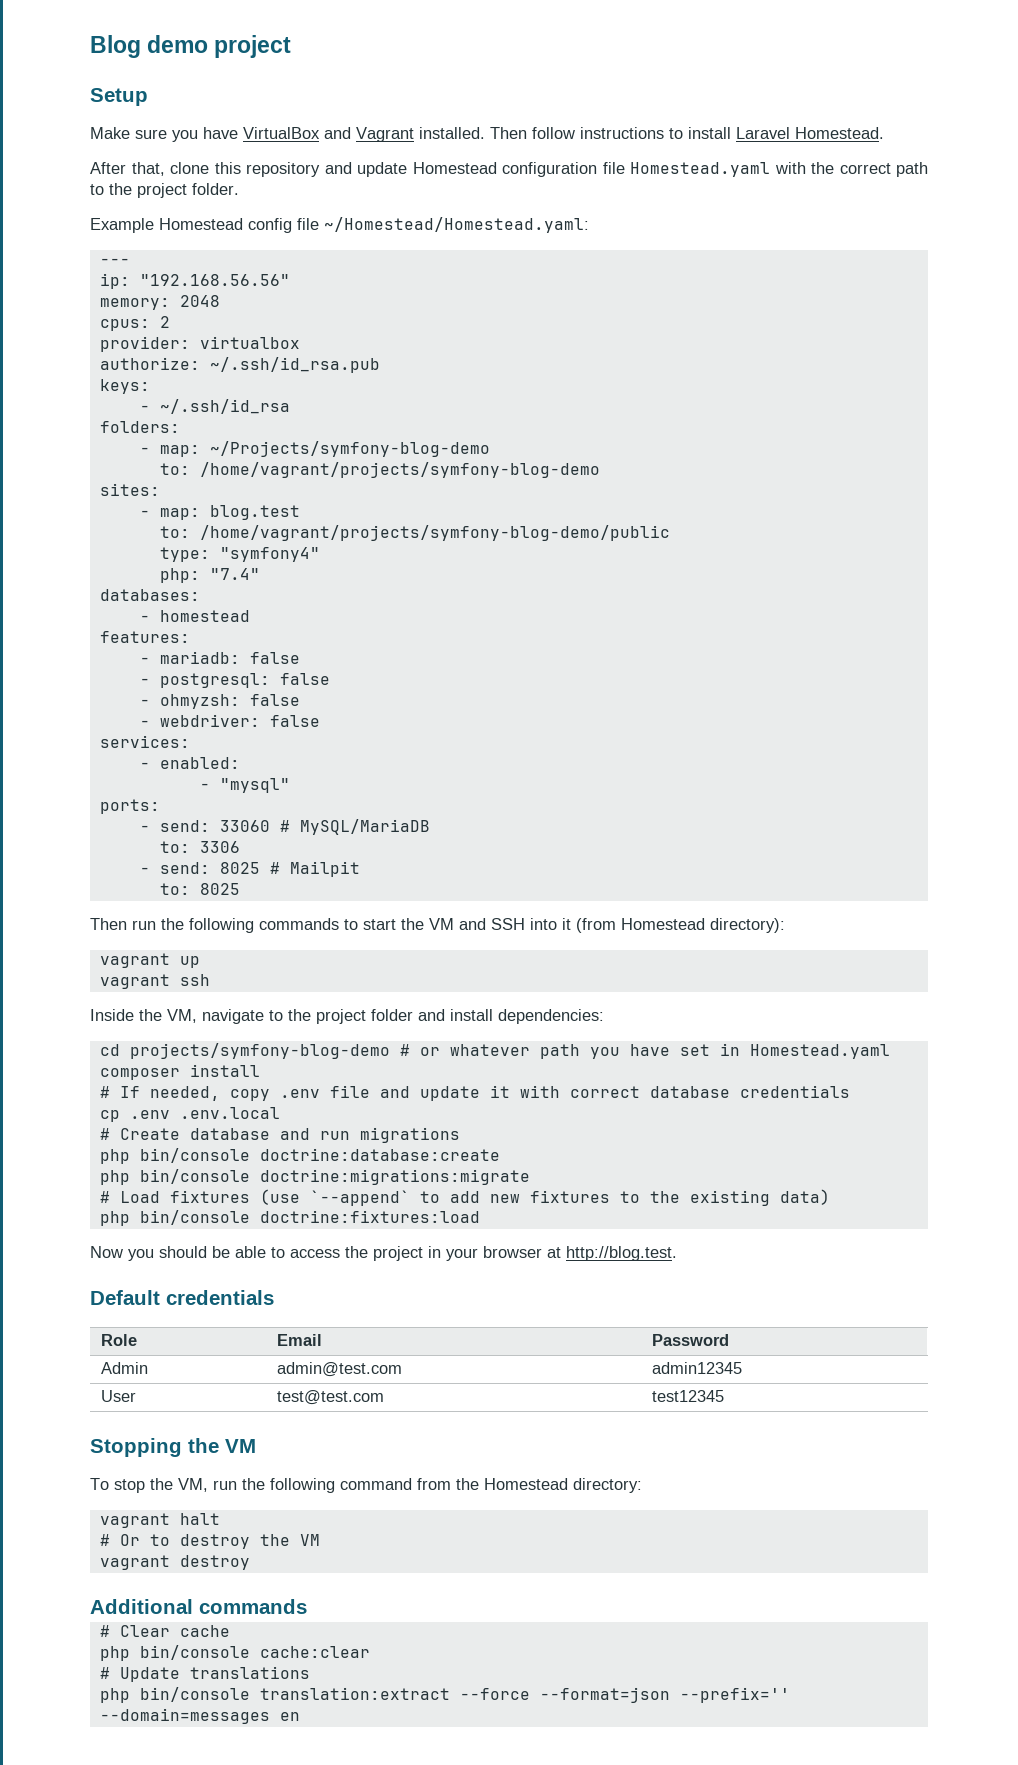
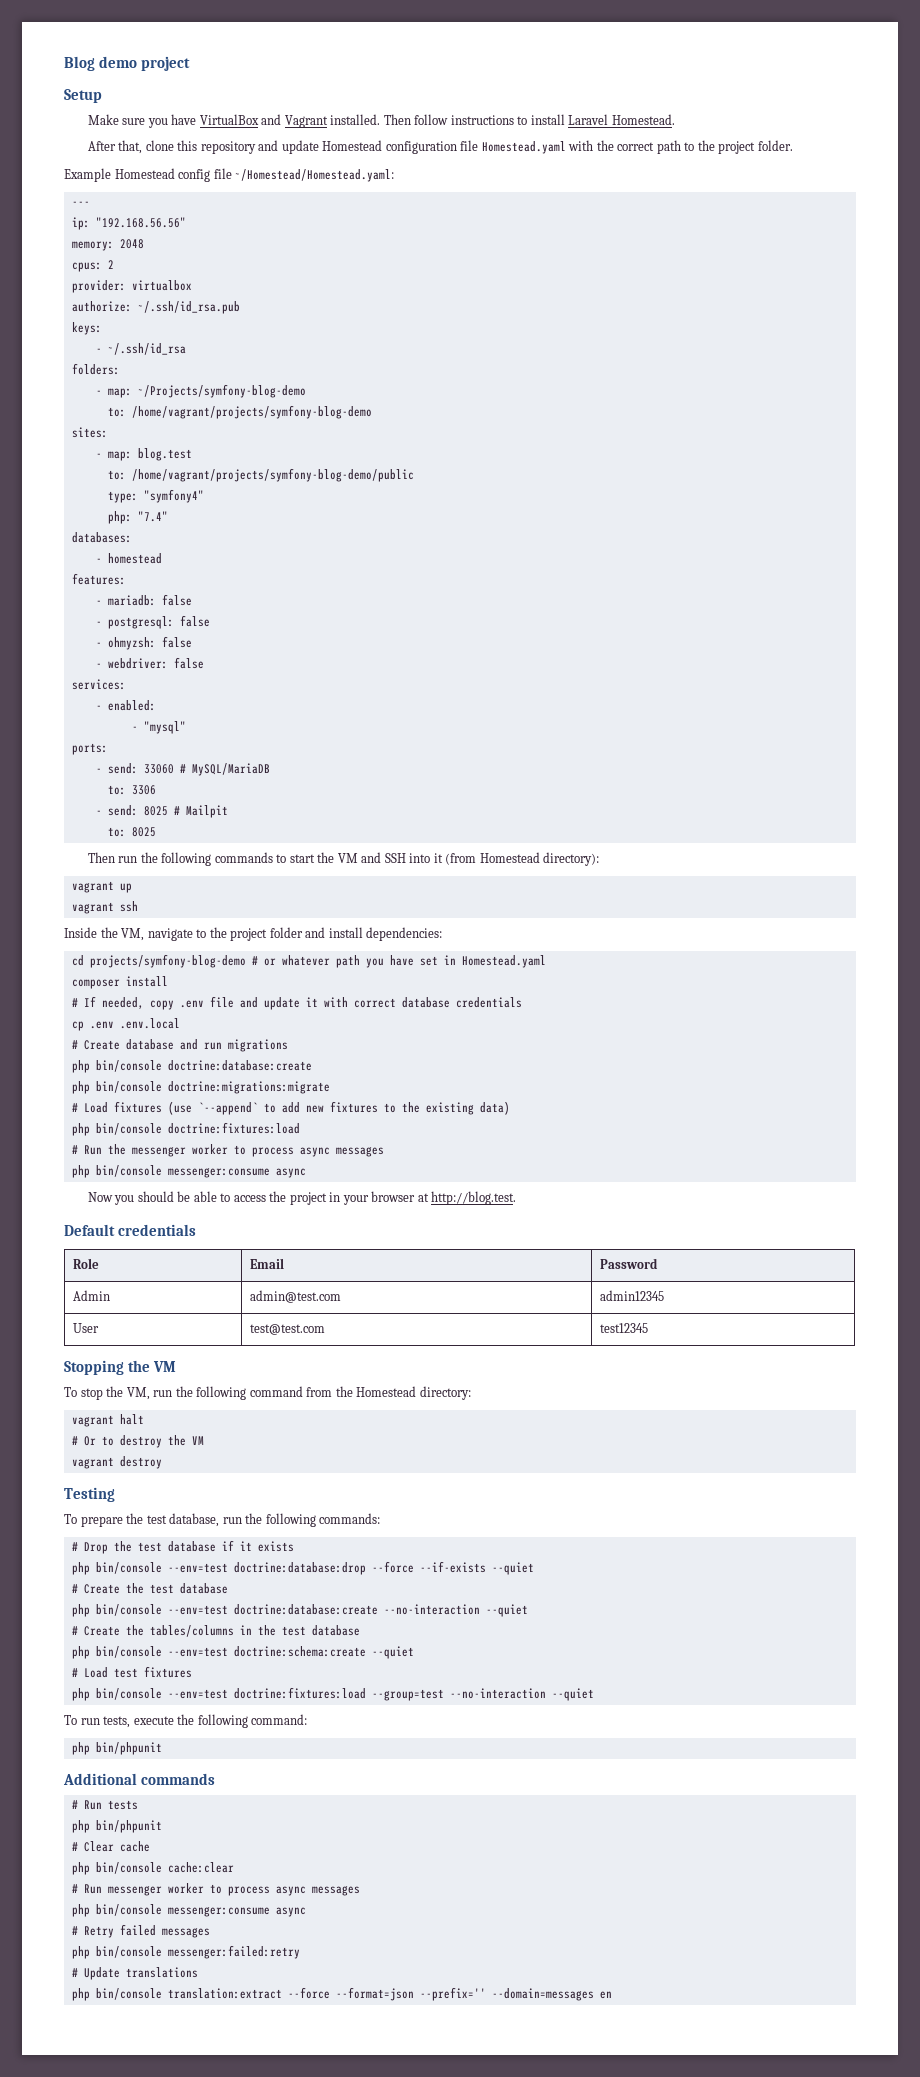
(480, 1216) none -> [71,1144,384,1157] [71,1165,306,1178] // # Run the messenger worker to process async messages // php bin/console messenger:consume async
[90,1599,307,1614] Additional commands -> [64,1487,115,1502] [64,1513,381,1527] [71,1540,294,1554] [71,1561,534,1575] [71,1583,228,1594] [71,1604,528,1617] [71,1625,360,1637] [71,1646,414,1659] [71,1666,192,1678] [71,1687,594,1701] [64,1714,308,1728] [71,1742,162,1755] [63,1773,215,1785] [71,1800,138,1810] [71,1820,162,1833] Testing // To prepare the test database, run the following commands: // # Drop the test database if it exists // php bin/console --env=test doctrine:database:drop --force --if-exists --quiet // # Create the test database // php bin/console --env=test doctrine:database:create --no-interaction --quiet // # Create the tables/columns in the test database // php bin/console --env=test doctrine:schema:create --quiet // # Load test fixtures // php bin/console --env=test doctrine:fixtures:load --group=test --no-interaction --quiet // To run tests, execute the following command: // php bin/phpunit // Additional commands // # Run tests // php bin/phpunit
(370, 1652) none -> [71,1883,360,1896] [71,1904,306,1917] [71,1924,210,1938] [71,1945,300,1959] // # Run messenger worker to process async messages // php bin/console messenger:consume async // # Retry failed messages // php bin/console messenger:failed:retry

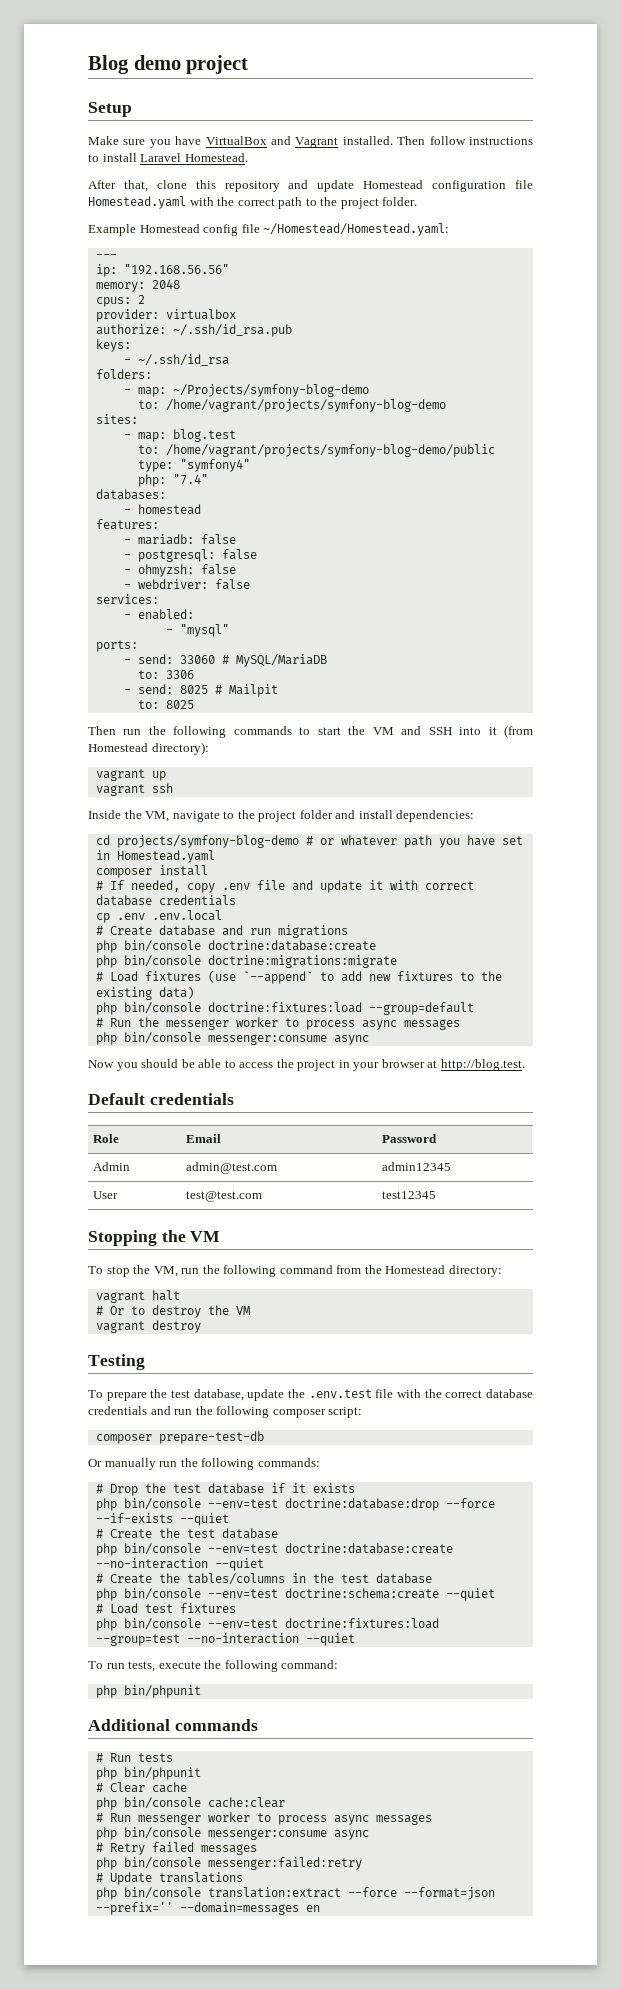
(300, 1128) none -> [368,1002,474,1015] --group=default
(220, 1520) none -> [247,1389,533,1401] [88,1406,363,1418] [95,1431,264,1444] [88,1458,156,1470] update the .env.test file with the correct database credentials and run the following composer script: // composer prepare-test-db // Or manually

